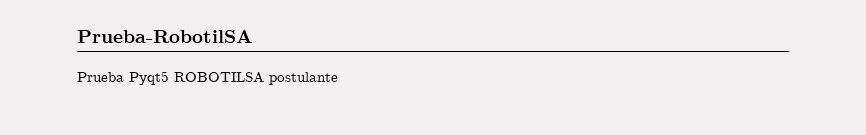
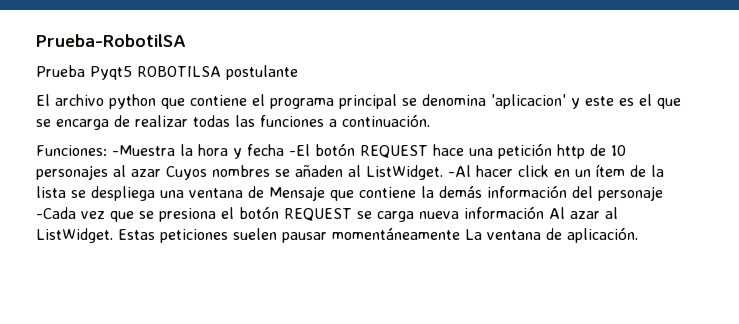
(338, 78) none -> [36,94,681,109] [36,114,430,130] [36,143,626,159] [36,164,664,180] [36,185,663,201] [36,206,618,222] [36,227,638,243] // El archivo python que contiene el programa principal se denomina 'aplicacion' y este es el que se encarga de realizar todas las funciones a continuación. // Funciones: -Muestra la hora y fecha -El botón REQUEST hace una petición http de 10 personajes al azar Cuyos nombres se añaden al ListWidget. -Al hacer click en un ítem de la lista se despliega una ventana de Mensaje que contiene la demás información del personaje -Cada vez que se presiona el botón REQUEST se carga nueva información Al azar al ListWidget. Estas peticiones suelen pausar momentáneamente La ventana de aplicación.

